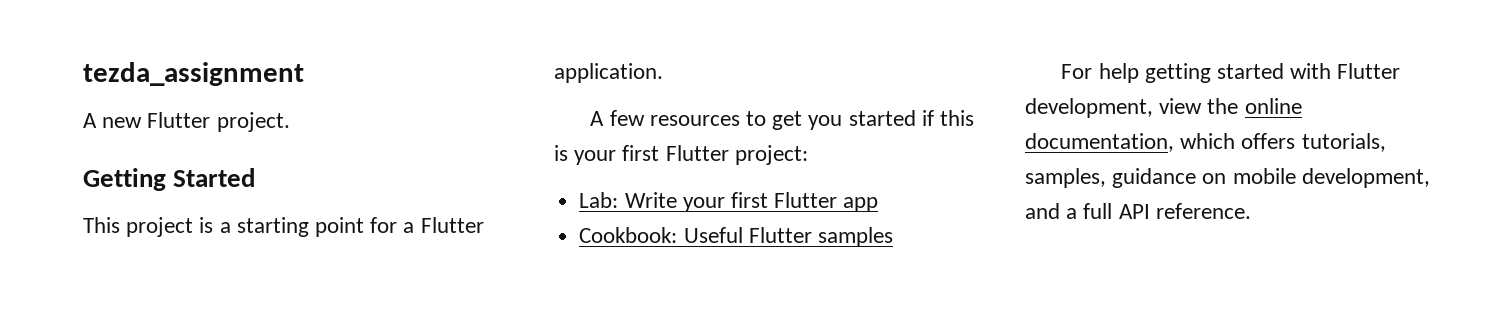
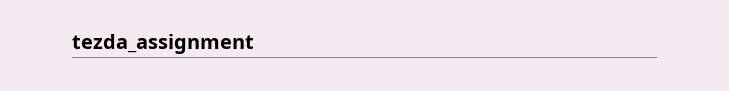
[83,112,290,132] [83,168,256,191] [83,217,484,237] [554,63,663,83] [590,110,974,130] [554,145,808,165] [579,192,879,212] [579,227,893,247] [1061,63,1401,83] [1025,98,1302,118] [1025,133,1386,152] [1025,168,1430,188] [1025,203,1251,219] // A new Flutter project. // Getting Started // This project is a starting point for a Flutter application. // A few resources to get you started if this is your first Flutter project: // Lab: Write your first Flutter app // Cookbook: Useful Flutter samples // For help getting started with Flutter development, view the online documentation, which offers tutorials, samples, guidance on mobile development, and a full API reference. -> (254, 44) none

